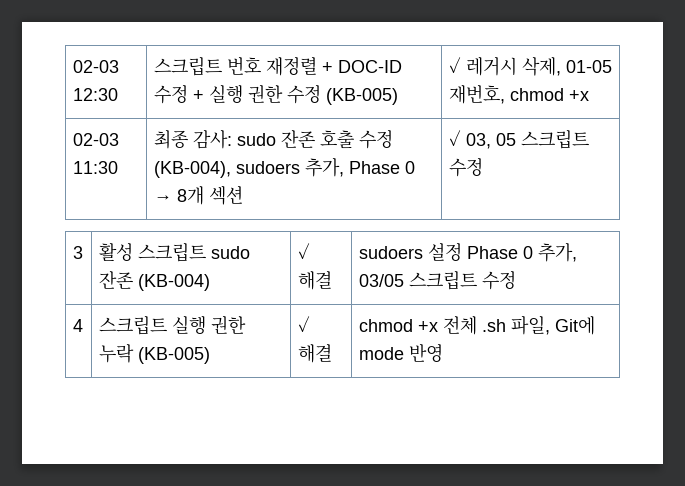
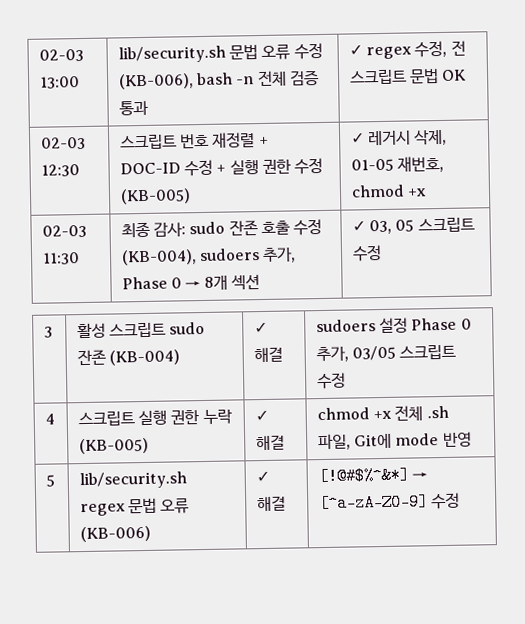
[72,60,119,73] 02-03 -> [38,48,84,62] [39,76,80,89] [117,42,323,64] [117,70,321,90] [118,100,149,116] [348,40,466,60] [348,68,468,85] [40,136,86,150] 02-03 13:00 | lib/security.sh 문법 오류 수정 (KB-006), bash -n 전체 검증 통과 | ✓ regex 수정, 전 스크립트 문법 OK // 02-03
(443, 353) none -> [45,474,55,487] [78,471,187,490] [79,497,190,517] [79,525,151,543] [255,470,270,483] [256,495,286,512] [317,466,429,486] [318,492,461,513] // 5 | lib/security.sh regex 문법 오류 (KB-006) | ✓ 해결 | [!@#$%^&*] → [^a-zA-Z0-9] 수정

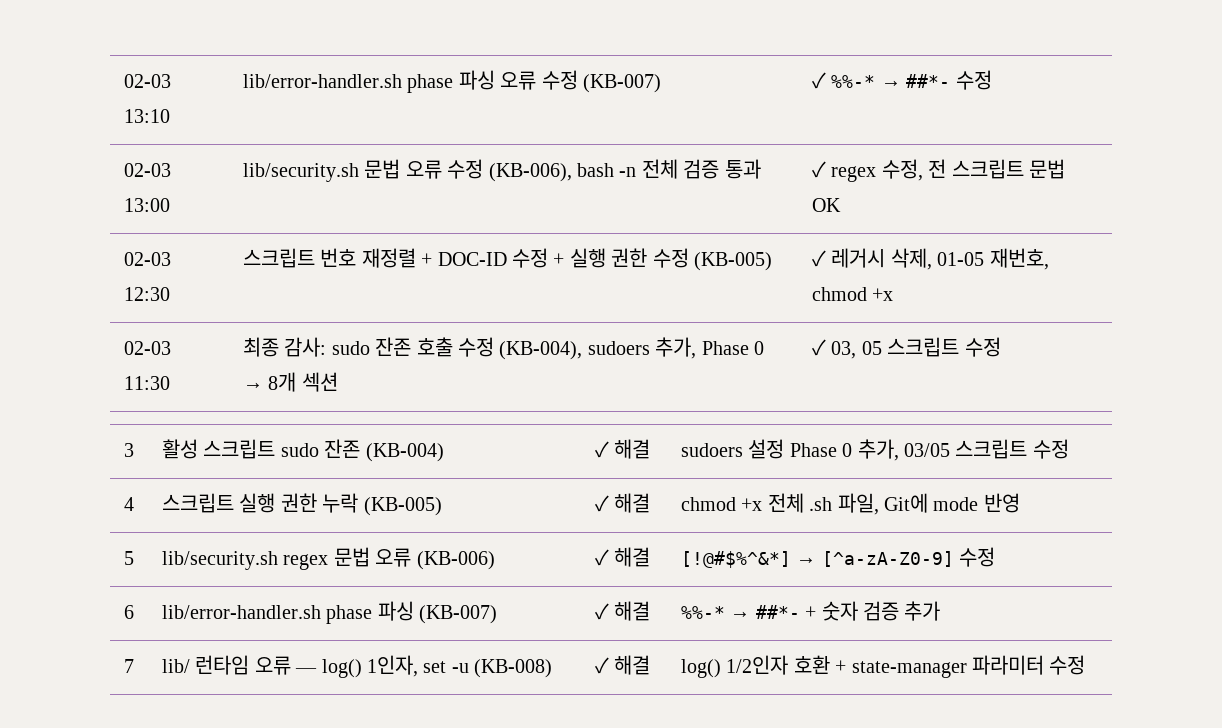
[38,48,84,62] 02-03 -> [123,74,171,88] [123,109,170,123] [242,70,661,93] [811,70,992,90] [123,163,171,177] 02-03 13:10 | lib/error-handler.sh phase 파싱 오류 수정 (KB-007) | ✓ %%-* → ##*- 수정 // 02-03
(461, 501) none -> [123,605,134,619] [161,601,498,624] [594,601,651,621] [680,601,941,621] [123,659,134,673] [161,655,553,678] [594,655,651,675] [680,655,1086,678] // 6 | lib/error-handler.sh phase 파싱 (KB-007) | ✓ 해결 | %%-* → ##*- + 숫자 검증 추가 // 7 | lib/ 런타임 오류 — log() 1인자, set -u (KB-008) | ✓ 해결 | log() 1/2인자 호환 + state-manager 파라미터 수정

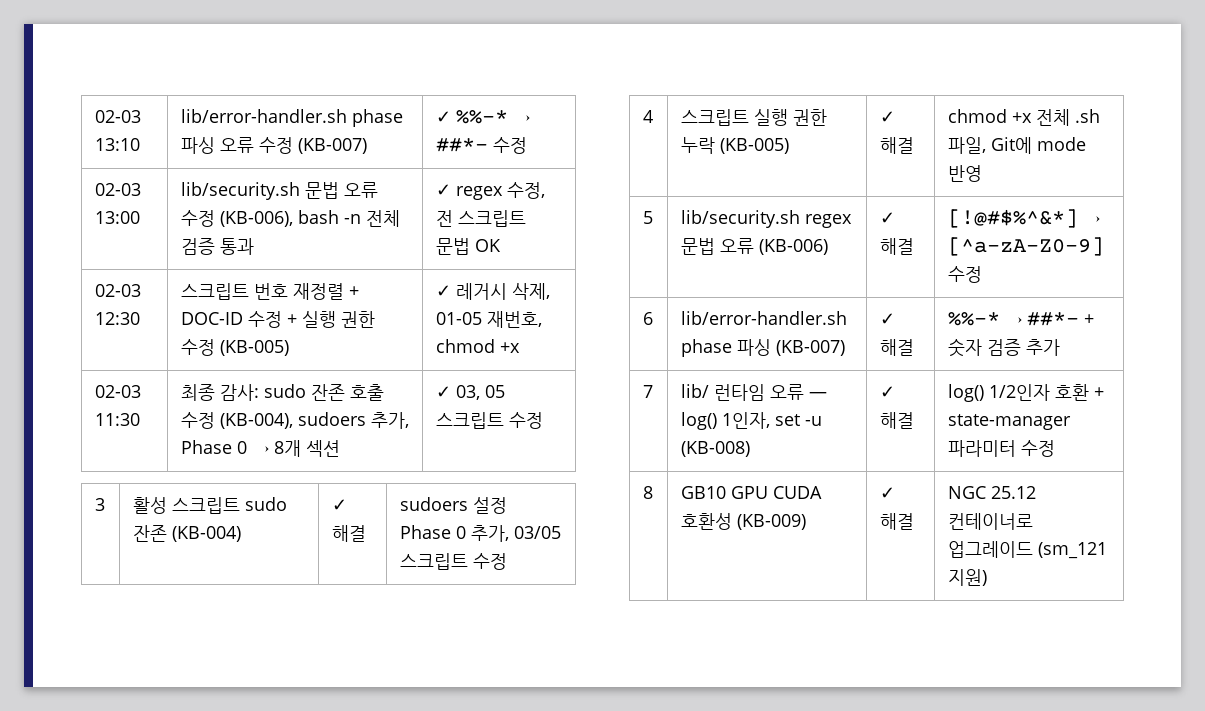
(1086, 665) none -> [642,486,653,499] [680,486,822,499] [680,513,806,530] [879,487,895,499] [879,513,914,530] [947,486,1036,499] [947,513,1033,530] [947,541,1107,559] [947,569,987,586] // 8 | GB10 GPU CUDA 호환성 (KB-009) | ✓ 해결 | NGC 25.12 컨테이너로 업그레이드 (sm_121 지원)

